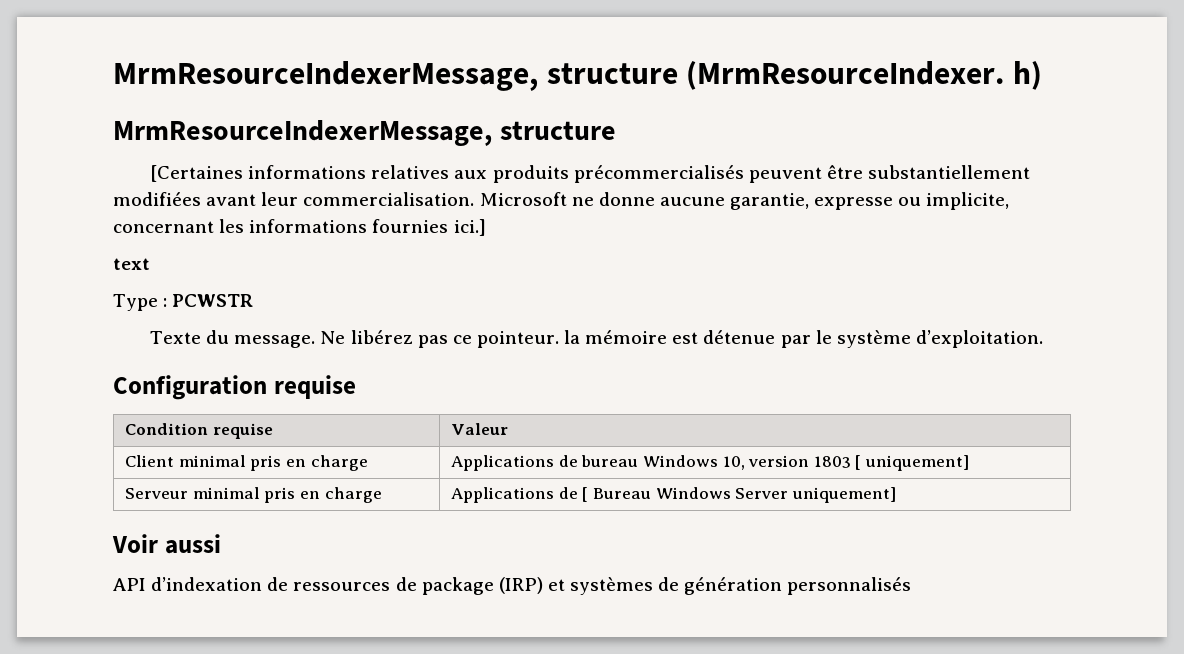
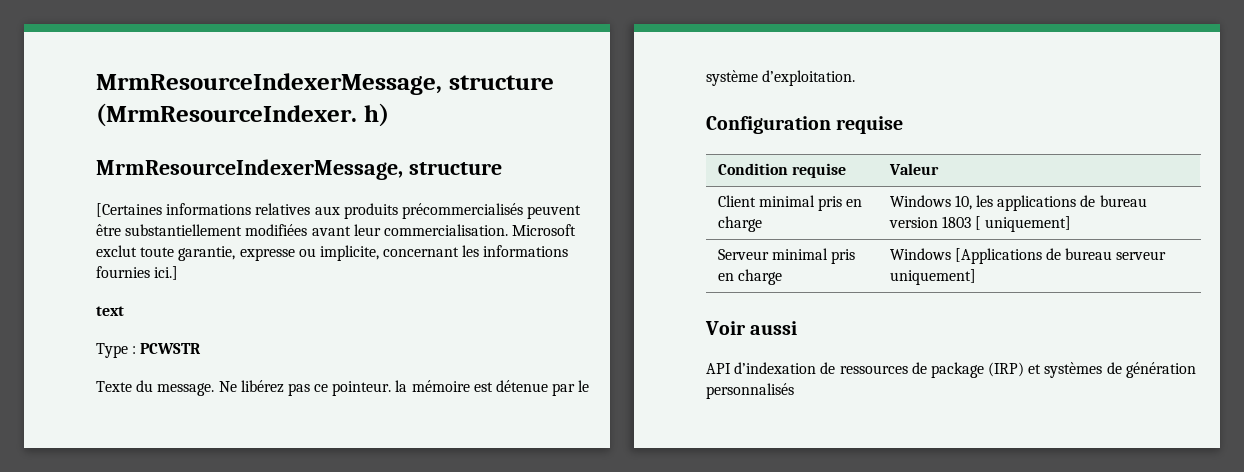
[571,192,725,206] ne donne aucune -> [96,245,175,257] exclut toute
[451,455,745,471] Applications de bureau Windows 10, -> [889,195,1147,211] Windows 10, les applications de bureau
[451,487,789,503] Applications de [ Bureau Windows Server -> [889,248,1167,264] Windows [Applications de bureau serveur

